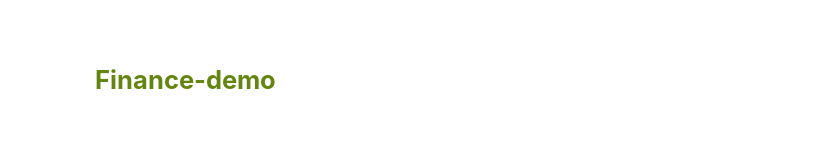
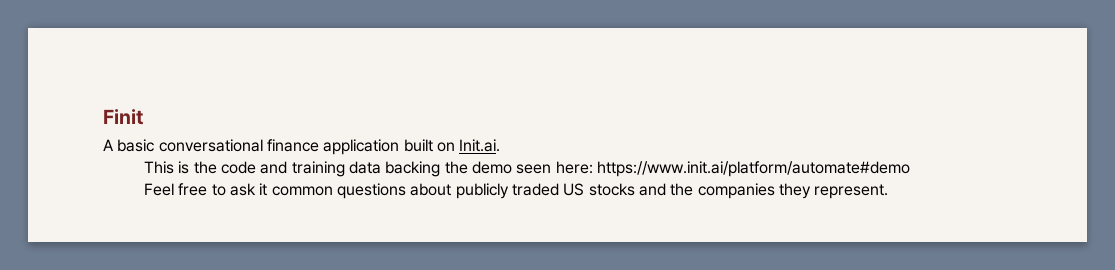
[95,69,276,89] Finance-demo -> [103,109,143,125] [103,139,501,155] [144,161,910,177] [144,183,889,199] Finit // A basic conversational finance application built on Init.ai. // This is the code and training data backing the demo seen here: https://www.init.ai/platform/automate#demo // Feel free to ask it common questions about publicly traded US stocks and the companies they represent.

